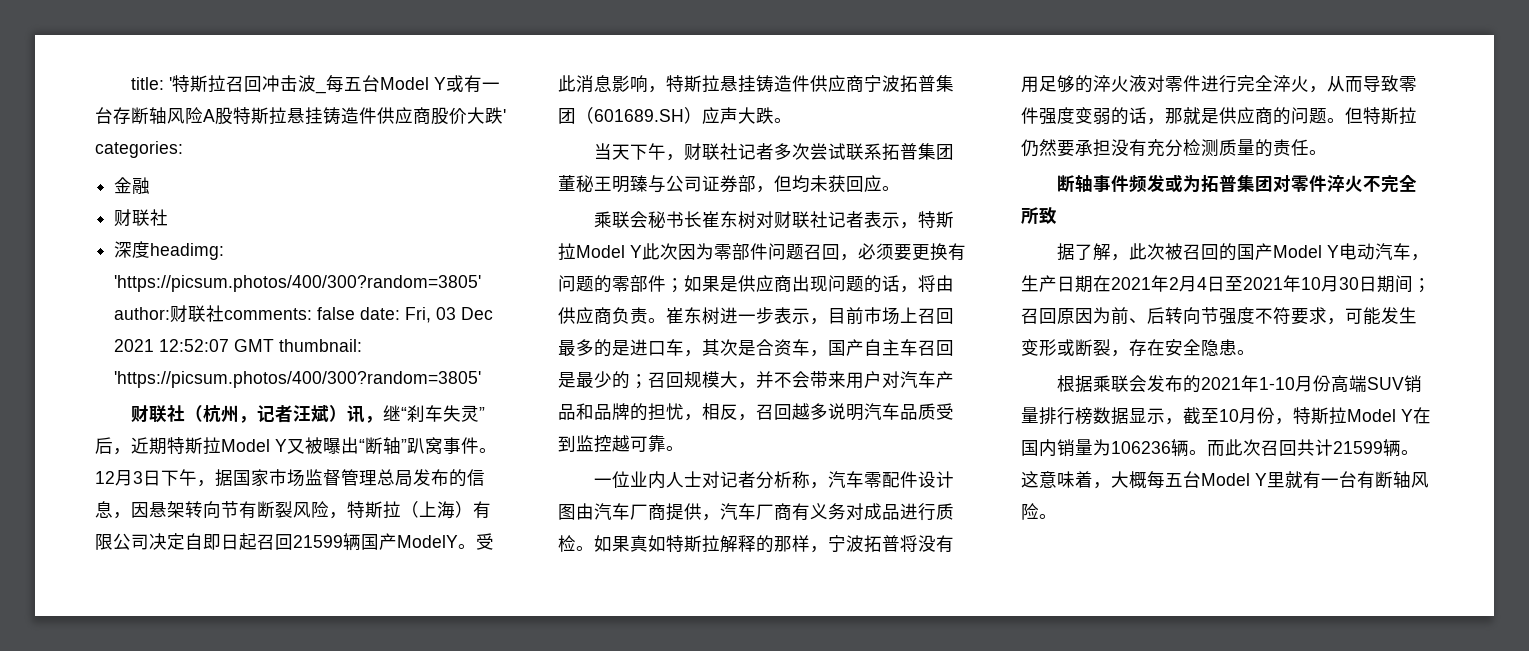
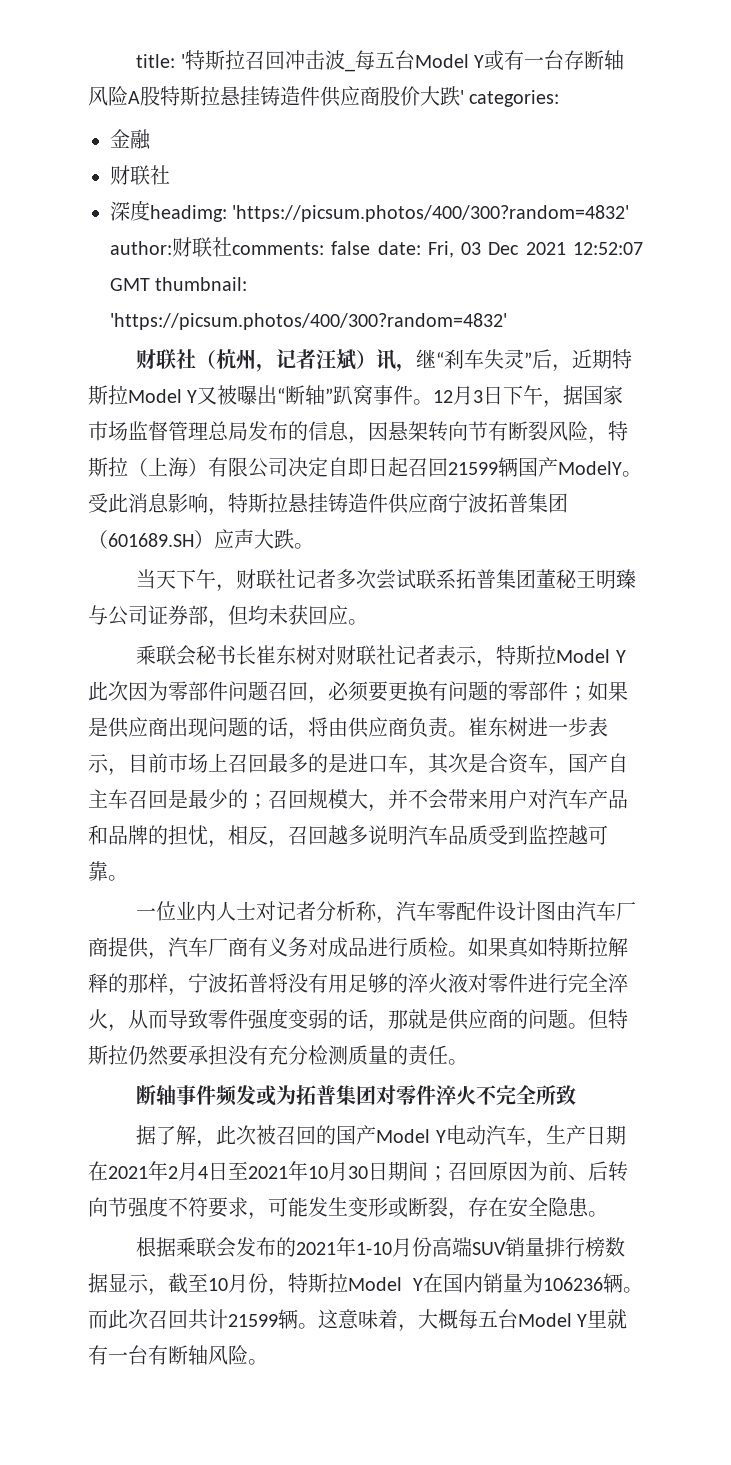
[114,275,482,292] 'https://picsum.photos/400/300?random=3805' -> [232,205,630,222] 'https://picsum.photos/400/300?random=4832'
[114,371,482,388] 'https://picsum.photos/400/300?random=3805' -> [110,313,507,330] 'https://picsum.photos/400/300?random=4832'

